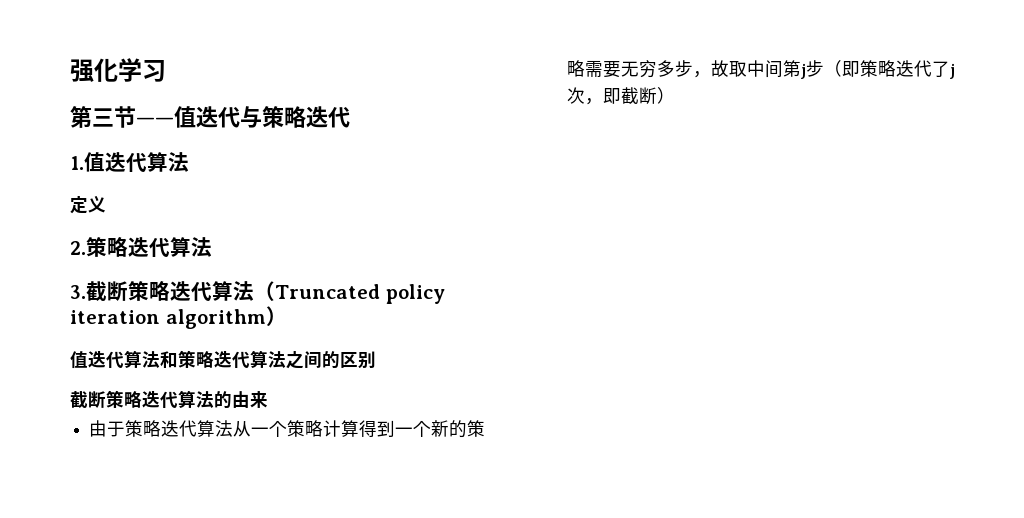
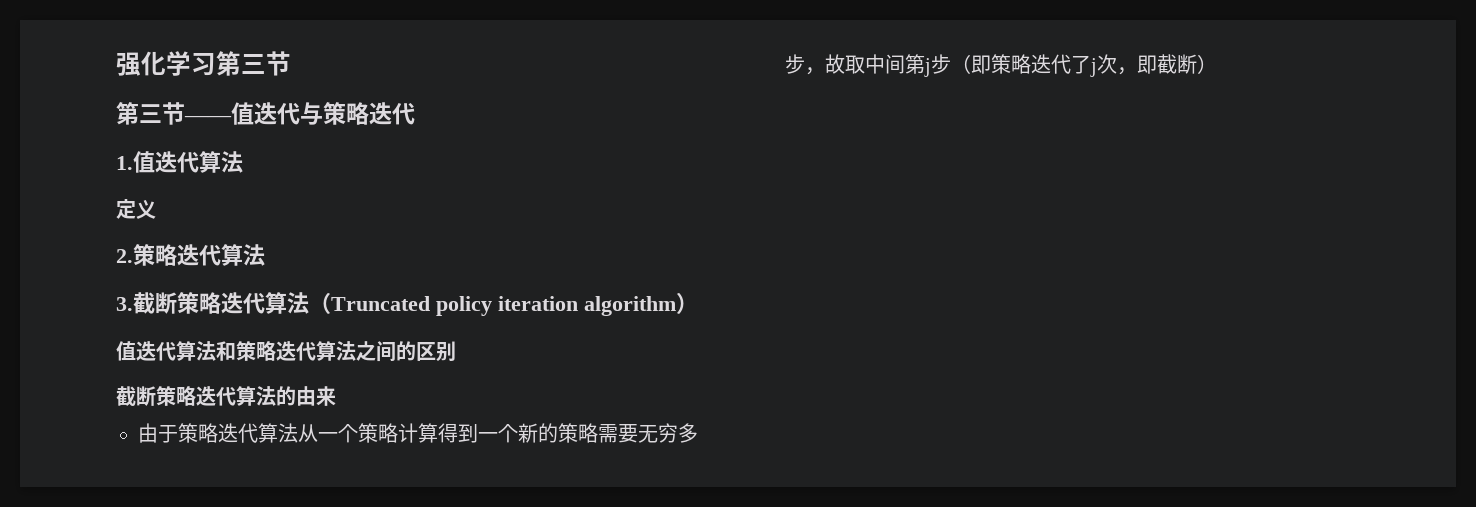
(166, 71) none -> [216,51,291,76] 第三节

